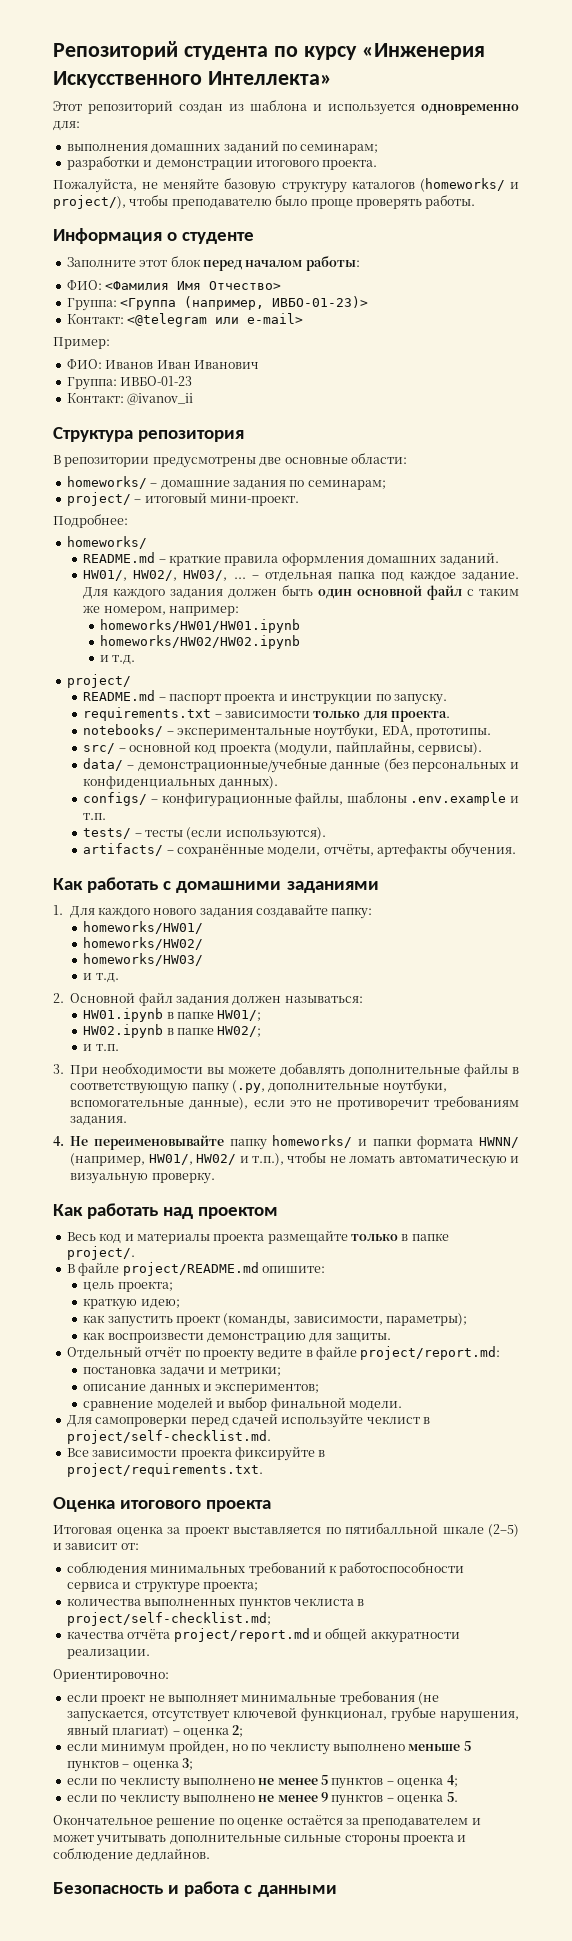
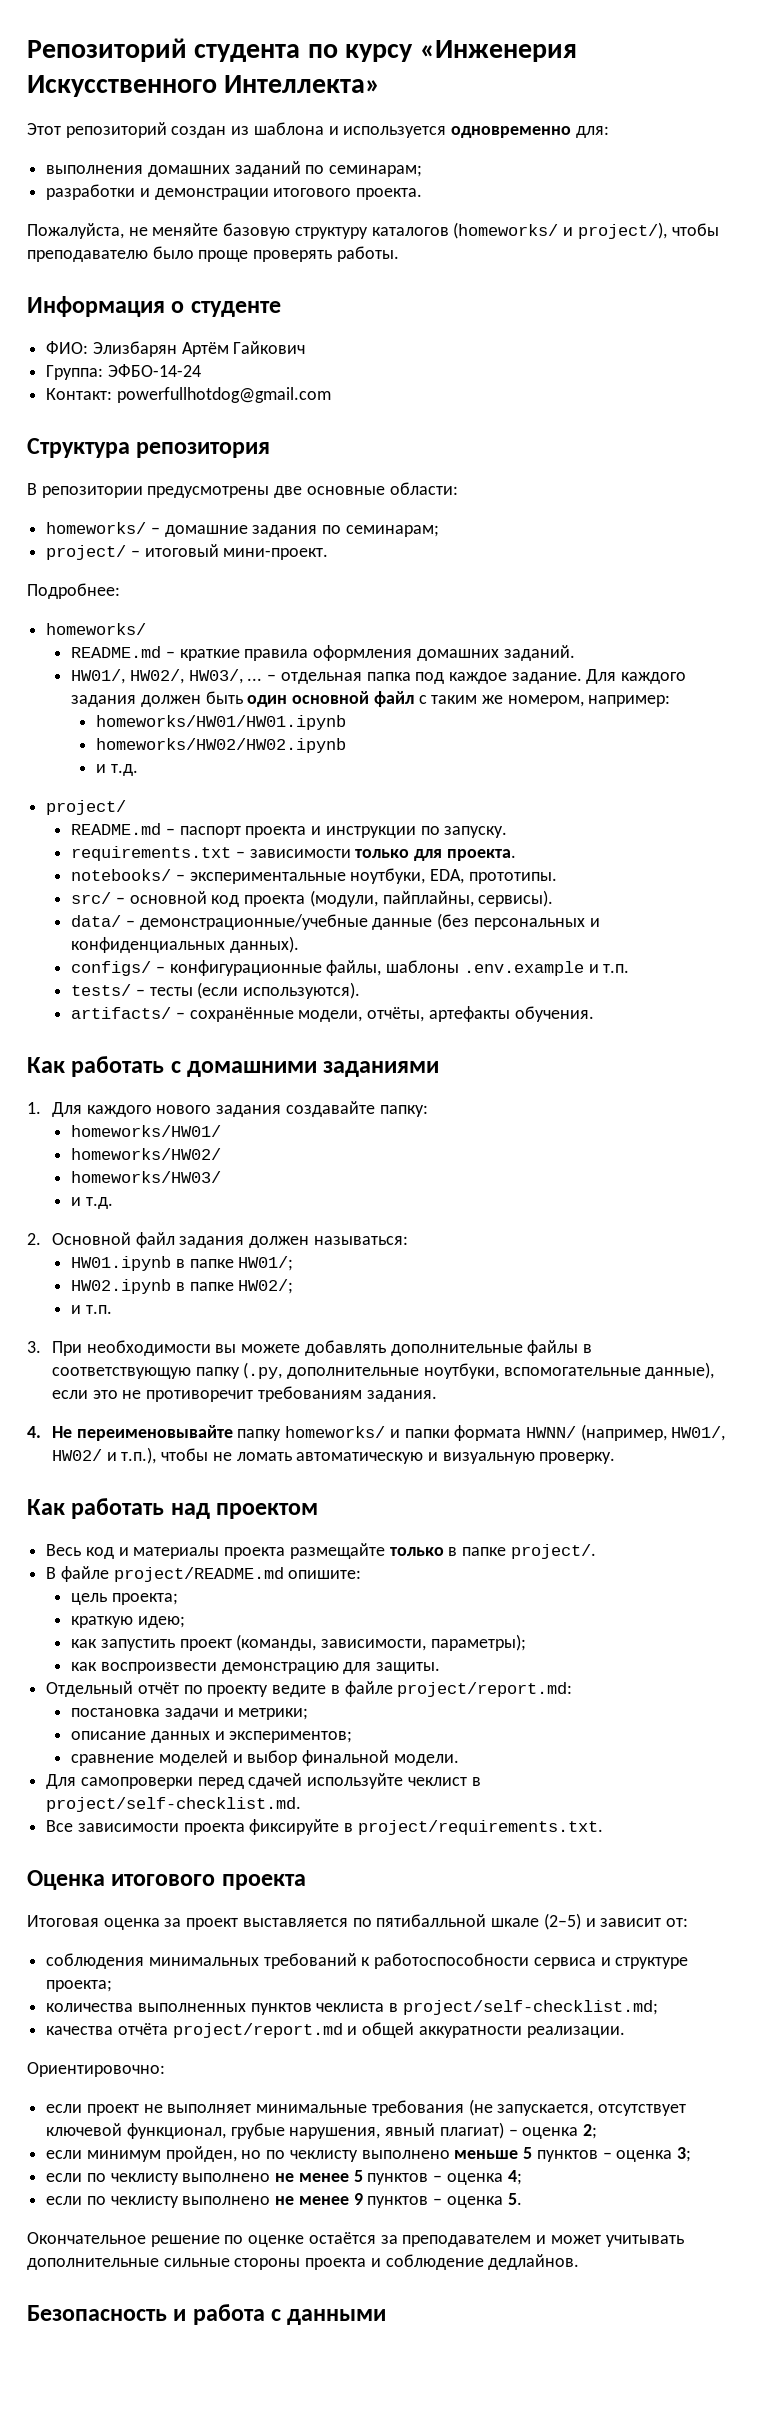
[66,255,360,271] [66,280,282,290] [66,296,369,311] [66,313,304,327] [53,337,110,349] [66,359,259,369] [66,376,193,390] [66,393,194,405] Заполните этот блок перед началом работы: // ФИО: <Фамилия Имя Отчество> // Группа: <Группа (например, ИВБО-01-23)> // Контакт: <@telegram или e-mail> // Пример: // ФИО: Иванов Иван Иванович // Группа: ИВБО-01-23 // Контакт: @ivanov_ii -> [46,341,306,357] [46,364,201,380] [46,387,331,403] ФИО: Элизбарян Артём Гайкович // Группа: ЭФБО-14-24 // Контакт: powerfullhotdog@gmail.com

